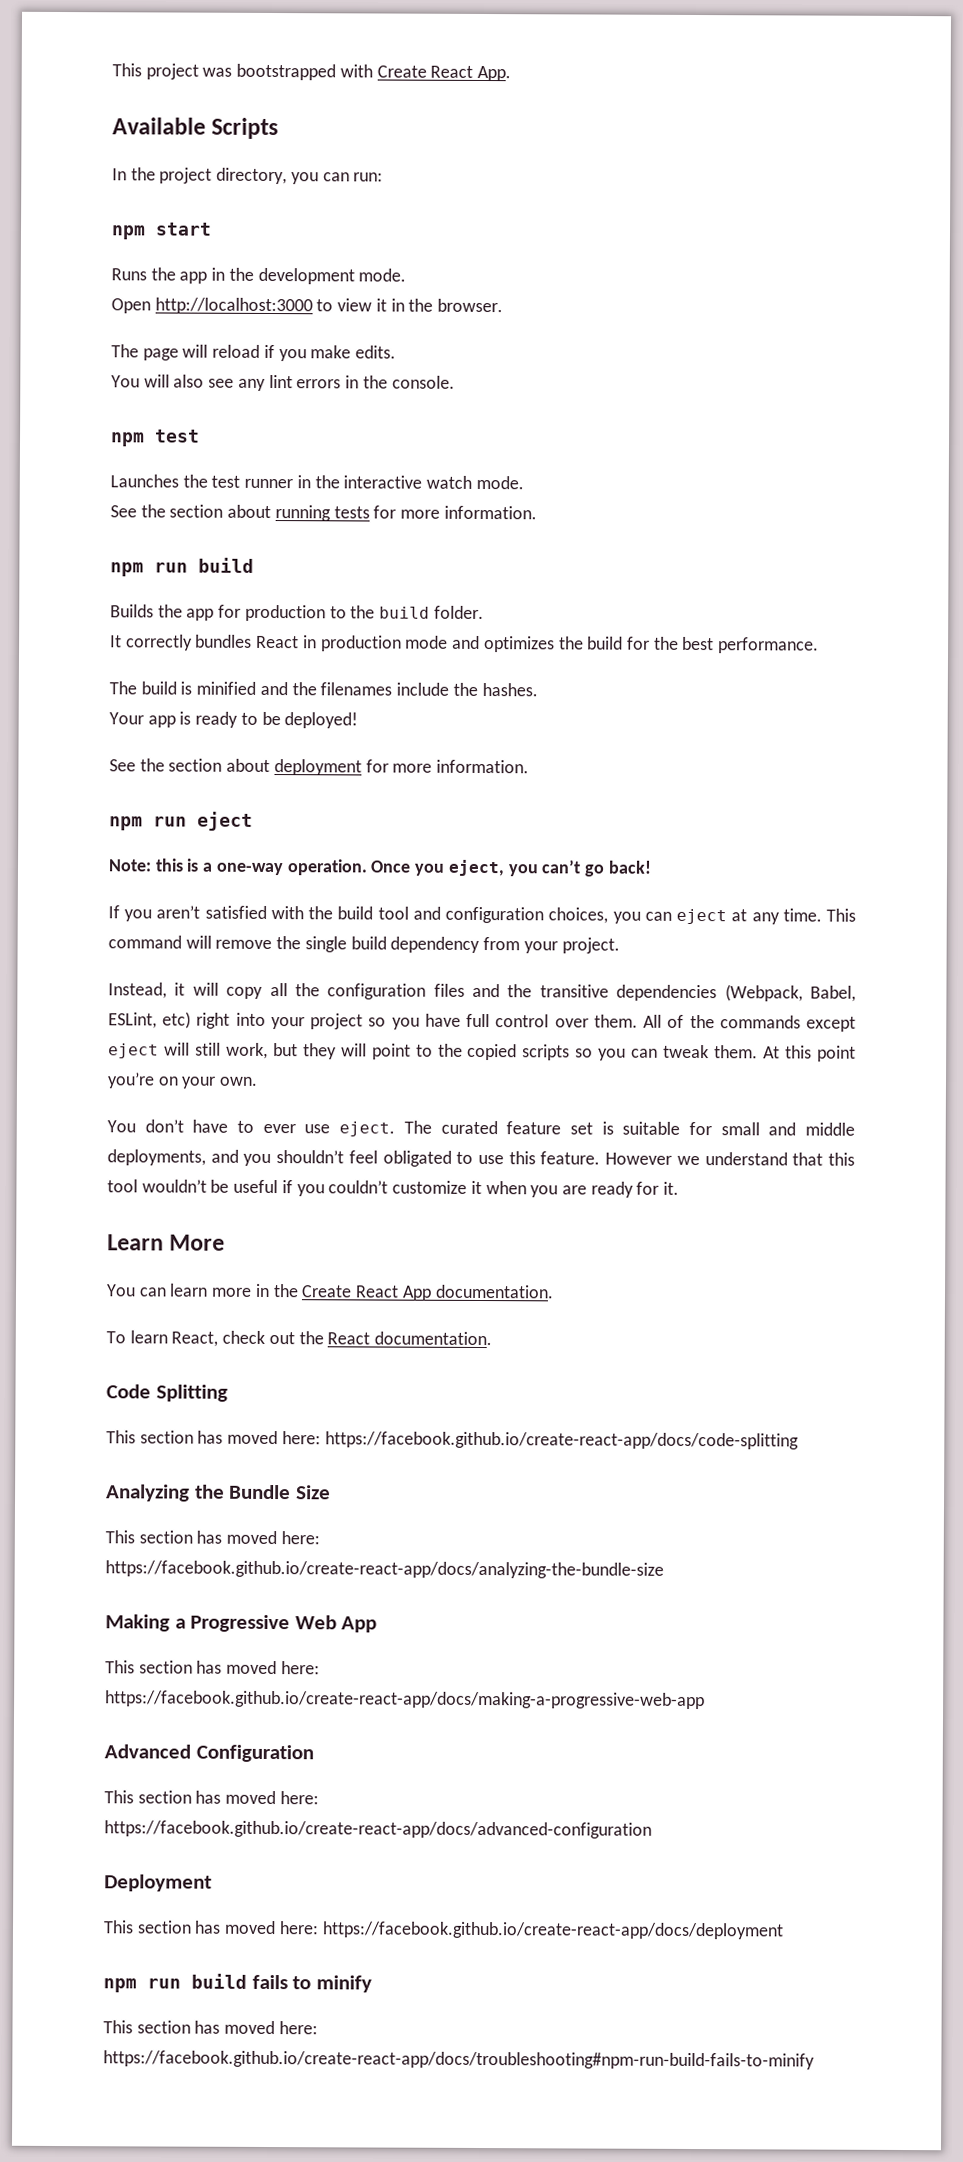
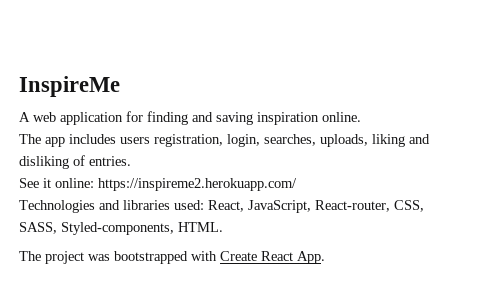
[112,63,142,77] This -> [19,76,120,97] [19,111,361,125] [19,134,430,147] [19,155,131,169] [19,178,297,191] [19,200,424,213] [19,222,223,235] [19,251,41,261] InspireMe // A web application for finding and saving inspiration online. // The app includes users registration, login, searches, uploads, liking and disliking of entries. // See it online: https://inspireme2.herokuapp.com/ // Technologies and libraries used: React, JavaScript, React-router, CSS, SASS, Styled-components, HTML. // The
[112,117,280,140] [112,167,384,185] [111,222,212,240] [111,267,407,285] [111,297,504,315] [111,344,397,362] [111,374,455,391] [110,429,200,447] [110,474,524,490] [110,504,537,522] [110,557,254,577] [110,604,484,622] [110,634,820,654] [109,681,538,697] [109,711,359,729] [109,758,530,776] [109,811,253,831] [108,858,652,877] [108,905,857,925] [108,935,620,954] [108,982,857,1002] [108,1011,857,1032] [108,1042,856,1062] [107,1072,259,1089] [107,1119,855,1137] [107,1149,855,1167] [107,1179,680,1198] [107,1234,226,1251] [106,1283,554,1301] [106,1330,493,1347] [106,1384,228,1402] [106,1430,799,1450] [106,1484,331,1502] [105,1530,320,1545] [105,1560,664,1579] [105,1614,378,1633] [105,1660,320,1675] [105,1690,705,1710] [104,1744,314,1763] [104,1790,319,1805] [104,1820,652,1839] [104,1874,212,1892] [103,1920,784,1940] [103,1973,372,1993] [103,2020,318,2035] [103,2050,815,2070] // Available Scripts // In the project directory, you can run: // npm start // Runs the app in the development mode. // Open http://localhost:3000 to view it in the browser. // The page will reload if you make edits. // You will also see any lint errors in the console. // npm test // Launches the test runner in the interactive watch mode. // See the section about running tests for more information. // npm run build // Builds the app for production to the build folder. // It correctly bundles React in production mode and optimizes the build for the best performance. // The build is minified and the filenames include the hashes. // Your app is ready to be deployed! // See the section about deployment for more information. // npm run eject // Note: this is a one-way operation. Once you eject, you can’t go back! // If you aren’t satisfied with the build tool and configuration choices, you can eject at any time. This command will remove the single build dependency from your project. // Instead, it will copy all the configuration files and the transitive dependencies (Webpack, Babel, ESLint, etc) right into your project so you have full control over them. All of the commands except eject will still work, but they will point to the copied scripts so you can tweak them. At this point you’re on your own. // You don’t have to ever use eject. The curated feature set is suitable for small and middle deployments, and you shouldn’t feel obligated to use this feature. However we understand that this tool wouldn’t be useful if you couldn’t customize it when you are ready for it. // Learn More // You can learn more in the Create React App documentation. // To learn React, check out the React documentation. // Code Splitting // This section has moved here: https://facebook.github.io/create-react-app/docs/code-splitting // Analyzing the Bundle Size // This section has moved here: https://facebook.github.io/create-react-app/docs/analyzing-the-bundle-size // Making a Progressive Web App // This section has moved here: https://facebook.github.io/create-react-app/docs/making-a-progressive-web-app // Advanced Configuration // This section has moved here: https://facebook.github.io/create-react-app/docs/advanced-configuration // Deployment // This section has moved here: https://facebook.github.io/create-react-app/docs/deployment // npm run build fails to minify // This section has moved here: https://facebook.github.io/create-react-app/docs/troubleshooting#npm-run-build-fails-to-minify -> (325, 257) none

